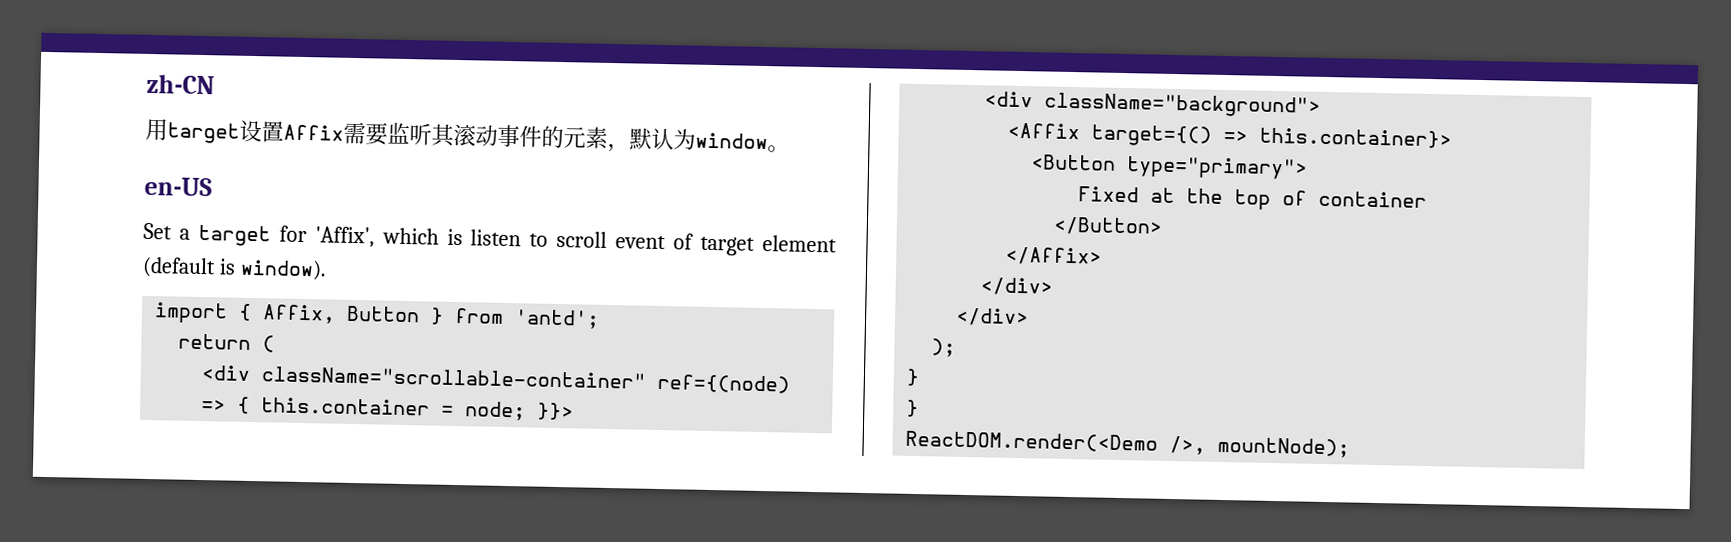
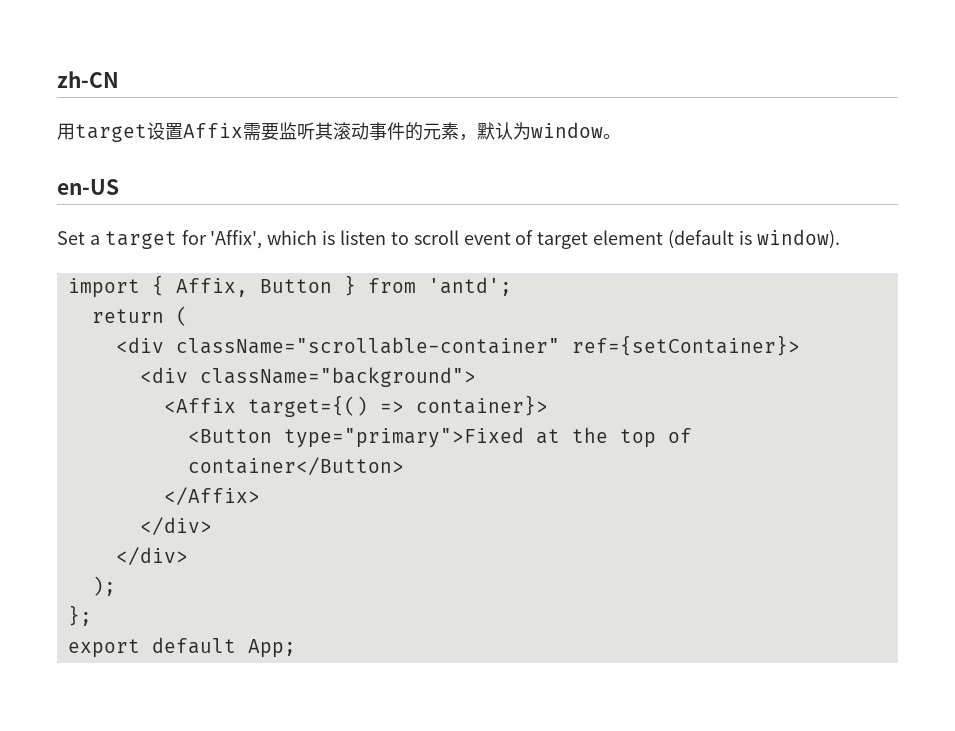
[657,373,791,394] [201,396,575,421] ref={(node) => { this.container = node; }}> -> [571,335,800,356] ref={setContainer}>
[1259,127,1453,149] this.container}> -> [415,395,548,416] container}>
[1126,156,1309,180] [1078,186,1140,203] type="primary"> // Fixed -> [283,427,524,448] type="primary">Fixed
[1318,190,1428,208] [1053,216,1164,236] container // </Button> -> [187,457,404,475] container</Button>
[906,368,921,387] [906,399,920,418] [905,430,1351,458] } // } // ReactDOM.render(<Demo />, mountNode); -> [67,605,92,626] [67,637,296,658] }; // export default App;

